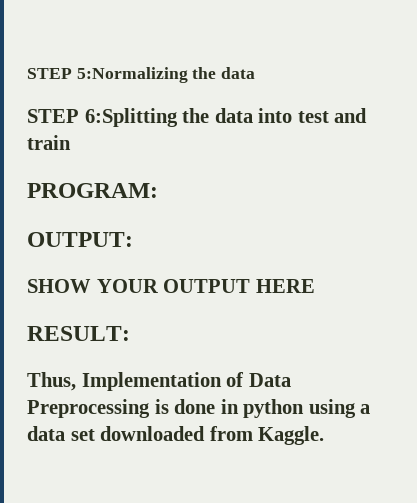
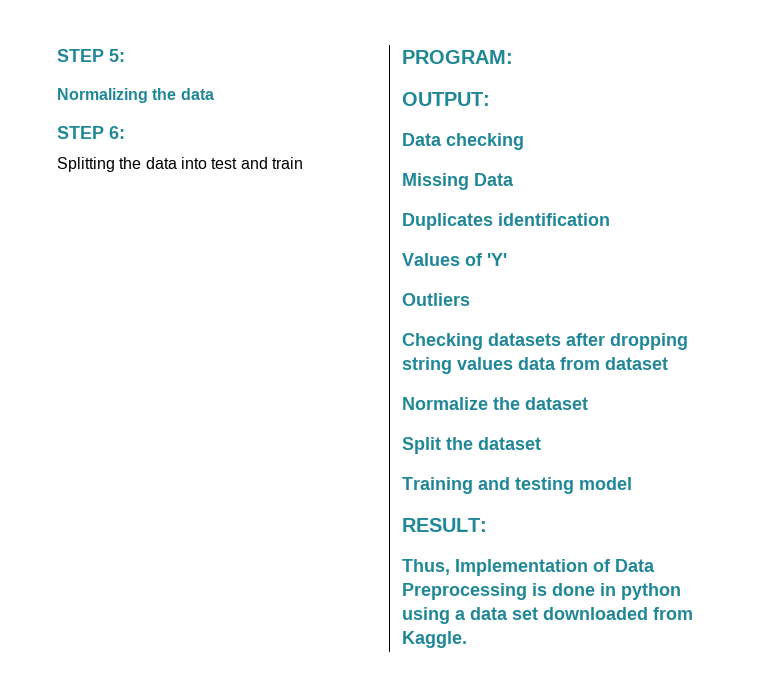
[27,67,188,83] STEP 5:Normalizing -> [57,49,125,62] [57,88,148,103] STEP 5: // Normalizing
[84,108,178,127] 6:Splitting -> [109,126,125,139] [57,157,115,172] 6: // Splitting
[27,279,315,293] SHOW YOUR OUTPUT HERE -> [402,133,524,150] [402,173,514,190] [402,213,610,230] [402,253,507,266] [402,293,470,306] [402,333,688,350] [402,357,668,374] [402,397,588,410] [402,437,541,454] [402,477,632,494] Data checking // Missing Data // Duplicates identification // Values of 'Y' // Outliers // Checking datasets after dropping string values data from dataset // Normalize the dataset // Split the dataset // Training and testing model

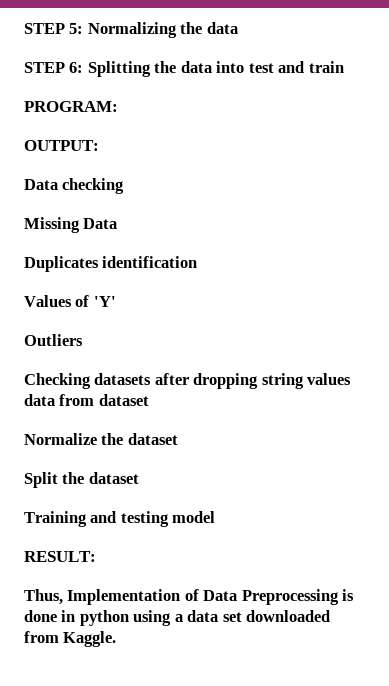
(125, 55) // -> (84, 28) none
(125, 132) // -> (84, 67) none

